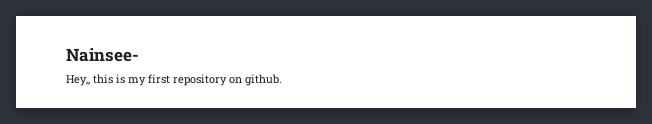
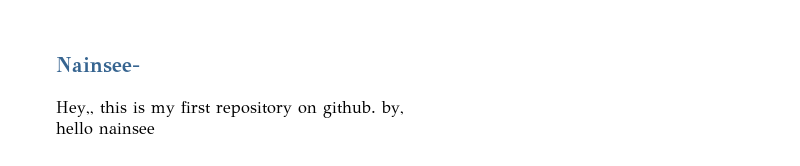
(282, 80) none -> [380,101,404,117] [56,122,155,135] by, // hello nainsee

